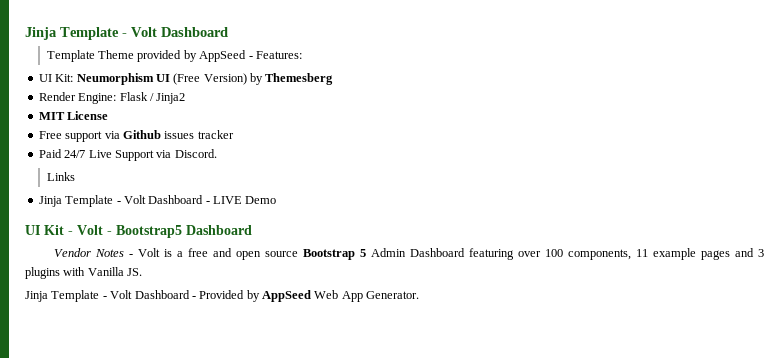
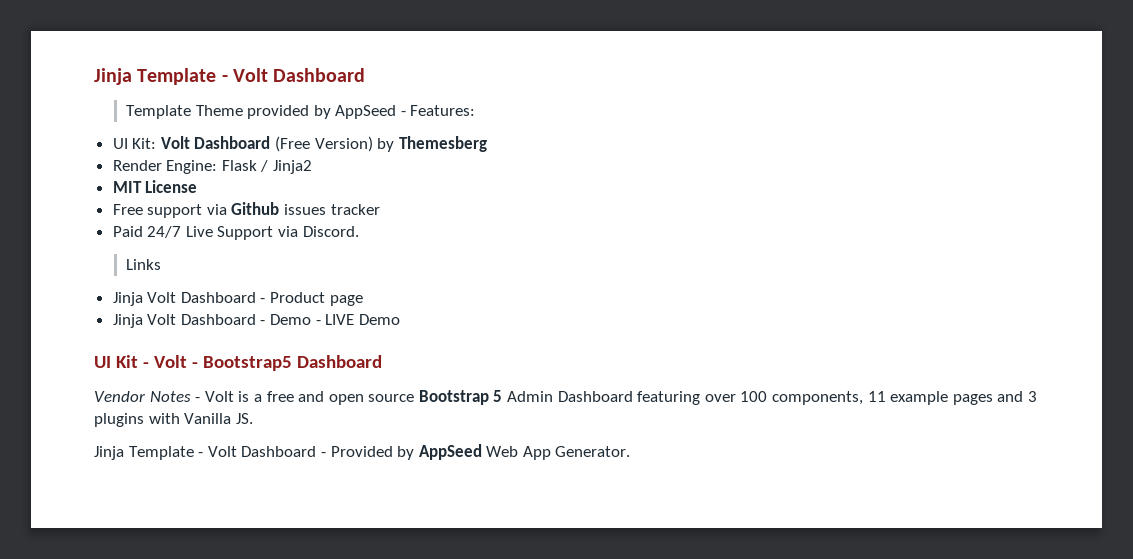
[76,73,170,85] Neumorphism UI -> [160,136,271,149] Volt Dashboard
[65,195,210,207] Template - Volt Dashboard - -> [147,292,363,306] [112,314,321,328] Volt Dashboard - Product page // Jinja Volt Dashboard - Demo -

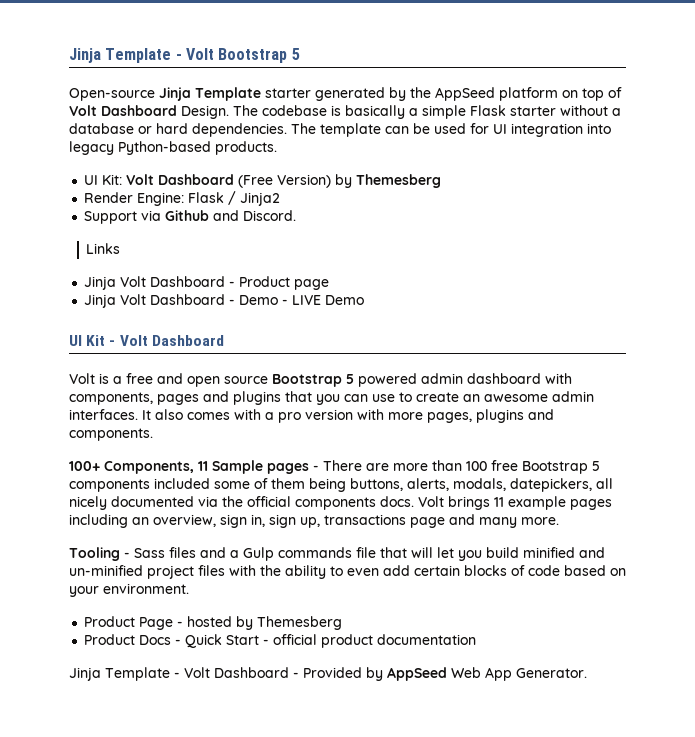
[94,68,366,85] [125,105,476,119] Jinja Template - Volt Dashboard // Template Theme provided by AppSeed - Features: -> [69,48,300,63] [69,87,622,101] [69,105,621,119] [69,123,611,137] [69,141,277,155] Jinja Template - Volt Bootstrap 5 // Open-source Jinja Template starter generated by the AppSeed platform on top of Volt Dashboard Design. The codebase is basically a simple Flask starter without a database or hard dependencies. The template can be used for UI integration into legacy Python-based products.
[112,180,198,193] [112,202,380,218] [112,226,299,240] MIT License // Free support via Github issues tracker // Paid 24/7 Live Support via -> [84,210,240,224] Support via Github and
[191,355,382,371] [94,391,201,402] - Bootstrap5 Dashboard // Vendor Notes - -> [151,335,224,346] Dashboard //
[507,391,1037,405] [94,413,253,427] Admin Dashboard featuring over 100 components, 11 example pages and 3 plugins with Vanilla JS. -> [358,373,572,387] [69,391,594,405] [69,409,554,423] [69,428,153,441] [69,460,600,474] [69,478,613,492] [69,496,612,510] [69,514,559,528] [69,547,605,561] [69,565,626,579] [69,583,189,597] [84,616,343,630] [84,634,477,648] powered admin dashboard with components, pages and plugins that you can use to create an awesome admin interfaces. It also comes with a pro version with more pages, plugins and components. // 100+ Components, 11 Sample pages - There are more than 100 free Bootstrap 5 components included some of them being buttons, alerts, modals, datepickers, all nicely documented via the official components docs. Volt brings 11 example pages including an overview, sign in, sign up, transactions page and many more. // Tooling - Sass files and a Gulp commands file that will let you build minified and un-minified project files with the ability to even add certain blocks of code based on your environment. // Product Page - hosted by Themesberg // Product Docs - Quick Start - official product documentation

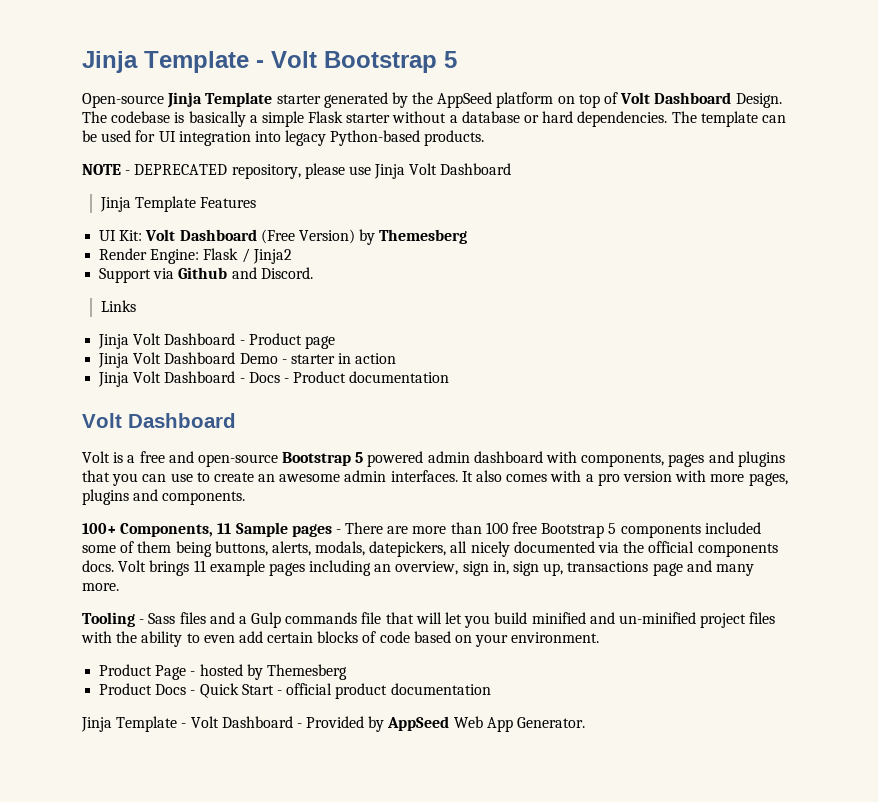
(277, 148) none -> [82,163,512,179] [99,196,256,212] // NOTE - DEPRECATED repository, please use Jinja Volt Dashboard // Jinja Template Features
[229,299,236,305] - -> (236, 358) none
[292,295,365,305] [69,335,116,346] LIVE Demo // UI Kit - -> [290,353,397,364] [98,371,450,387] starter in action // Jinja Volt Dashboard - Docs - Product documentation //
[187,376,268,387] open source -> [197,454,278,467] open-source

